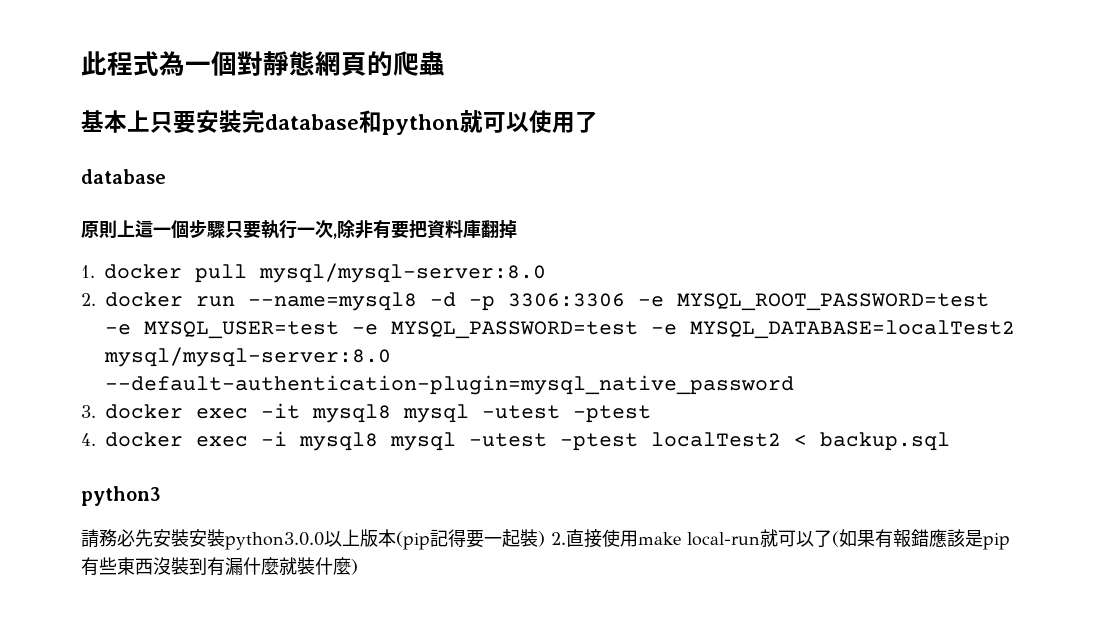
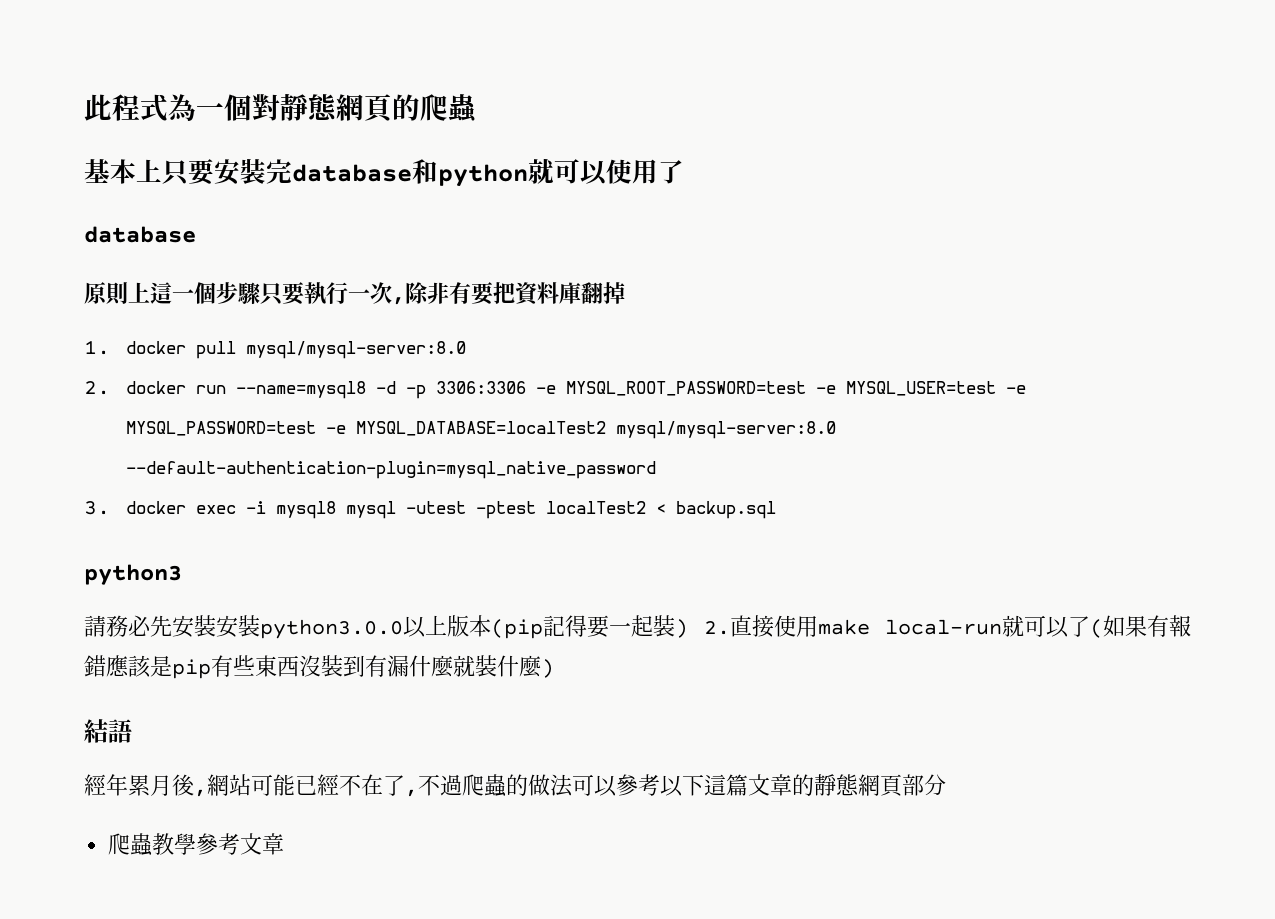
[261,403,651,423] [81,432,248,447] -it mysql8 mysql -utest -ptest // 4. docker exec -> (236, 509) none
(358, 567) none -> [84,719,132,743] [84,774,946,797] [108,833,285,856] // 結語 // 經年累月後,網站可能已經不在了,不過爬蟲的做法可以參考以下這篇文章的靜態網頁部分 // 爬蟲教學參考文章

